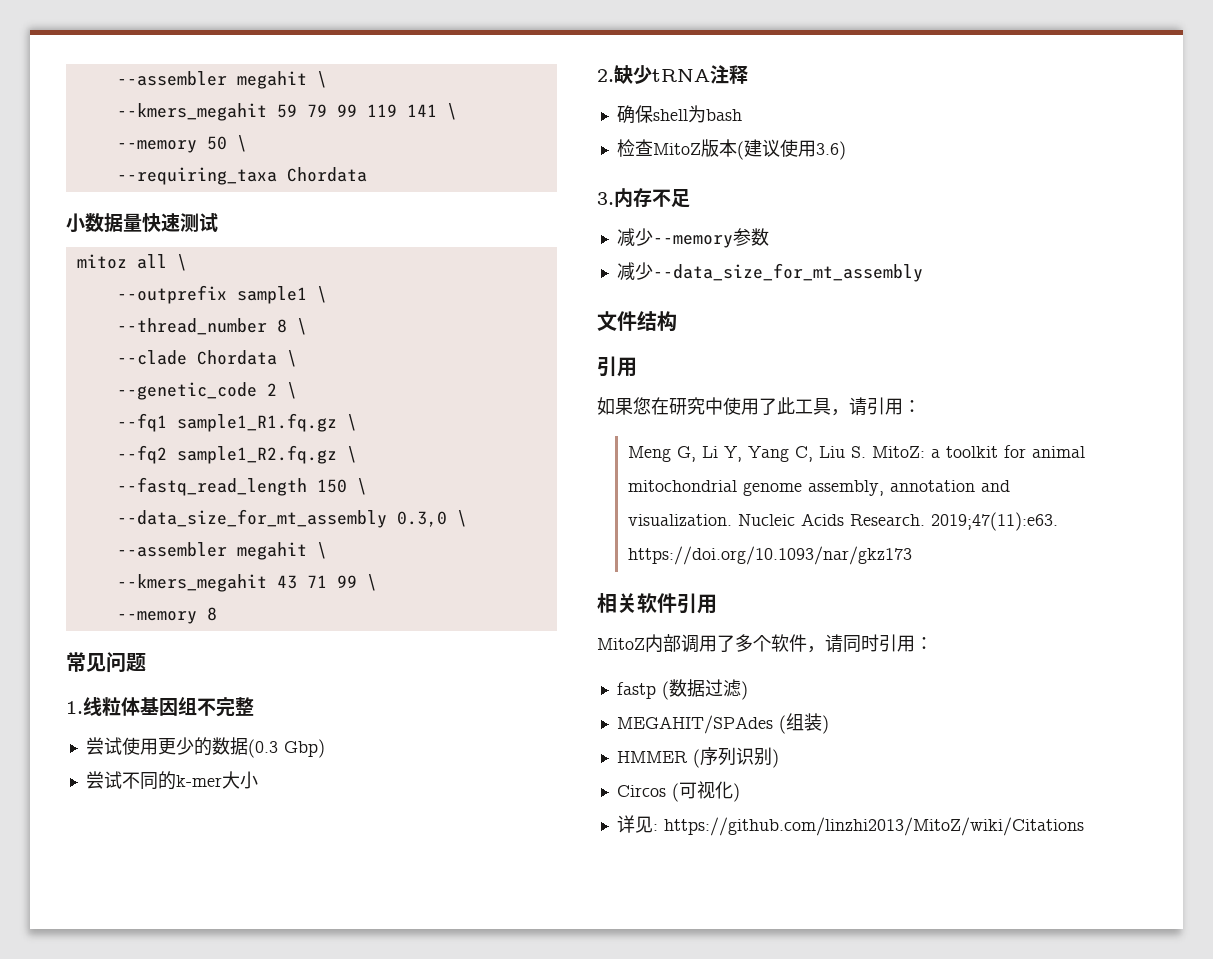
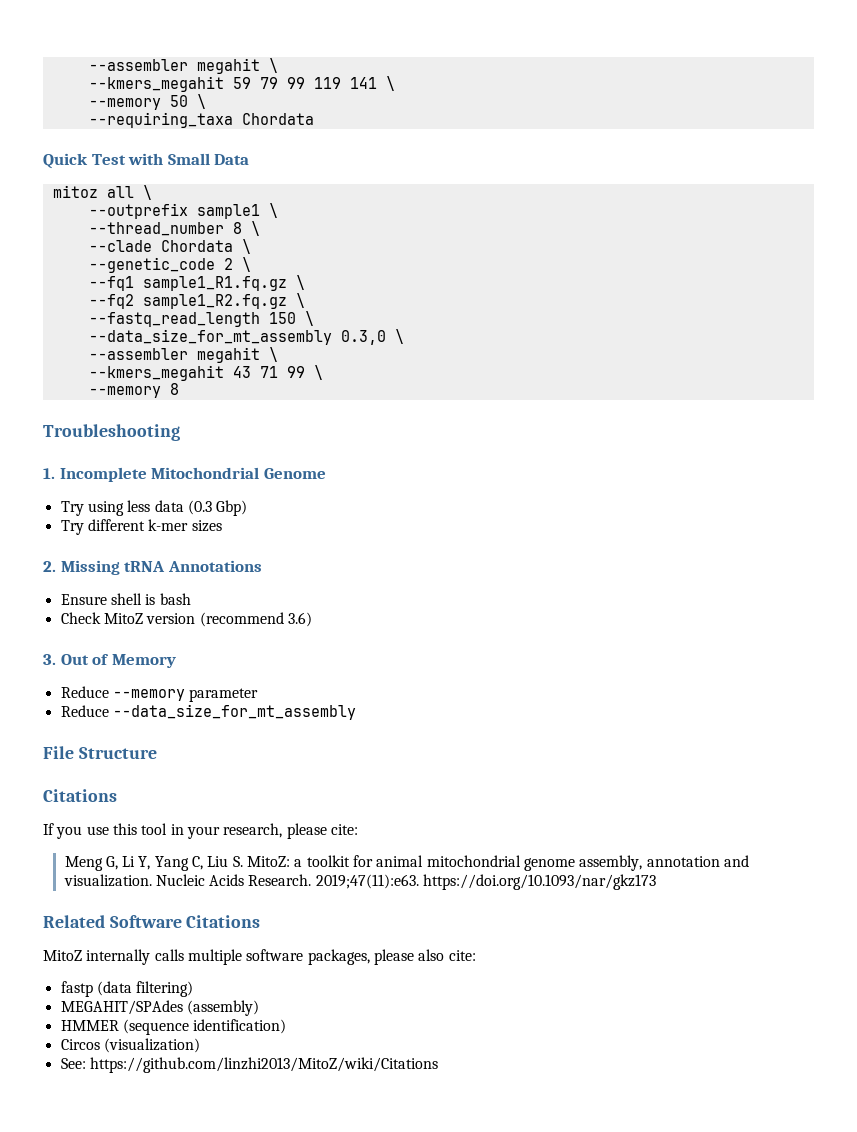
[66,213,218,233] 小数据量快速测试 -> [43,153,250,169] Quick Test with Small Data
[66,652,146,673] 常见问题 -> [43,424,180,441] Troubleshooting
[83,697,254,717] [85,737,325,758] [85,771,258,790] [597,65,748,84] [616,105,742,124] [616,139,846,160] [597,188,690,208] [616,228,769,248] [616,262,923,282] [597,311,677,332] [597,356,637,377] [597,397,921,416] 线粒体基因组不完整 // 尝试使用更少的数据(0.3 Gbp) // 尝试不同的k-mer大小 // 2.缺少tRNA注释 // 确保shell为bash // 检查MitoZ版本(建议使用3.6) // 3.内存不足 // 减少--memory参数 // 减少--data_size_for_mt_assembly // 文件结构 // 引用 // 如果您在研究中使用了此工具，请引用： -> [59,467,326,482] [60,500,248,516] [60,519,222,535] [43,560,262,575] [60,593,191,605] [60,612,312,627] [43,654,176,668] [60,686,259,702] [60,704,356,720] [43,746,157,759] [43,789,117,802] [43,823,358,839] Incomplete Mitochondrial Genome // Try using less data (0.3 Gbp) // Try different k-mer sizes // 2. Missing tRNA Annotations // Ensure shell is bash // Check MitoZ version (recommend 3.6) // 3. Out of Memory // Reduce --memory parameter // Reduce --data_size_for_mt_assembly // File Structure // Citations // If you use this tool in your research, please cite:
[597,593,717,614] [597,634,933,653] [616,679,748,700] [616,713,829,734] [616,747,779,768] [616,781,740,802] [616,815,658,833] 相关软件引用 // MitoZ内部调用了多个软件，请同时引用： // fastp (数据过滤) // MEGAHIT/SPAdes (组装) // HMMER (序列识别) // Circos (可视化) // 详见: -> [43,915,261,928] [43,949,476,965] [60,981,194,997] [60,1000,259,1016] [60,1019,287,1035] [60,1038,200,1053] [60,1058,86,1069] Related Software Citations // MitoZ internally calls multiple software packages, please also cite: // fastp (data filtering) // MEGAHIT/SPAdes (assembly) // HMMER (sequence identification) // Circos (visualization) // See:

